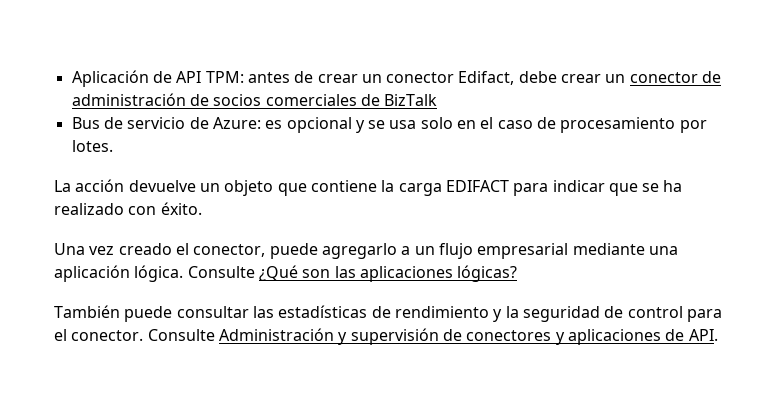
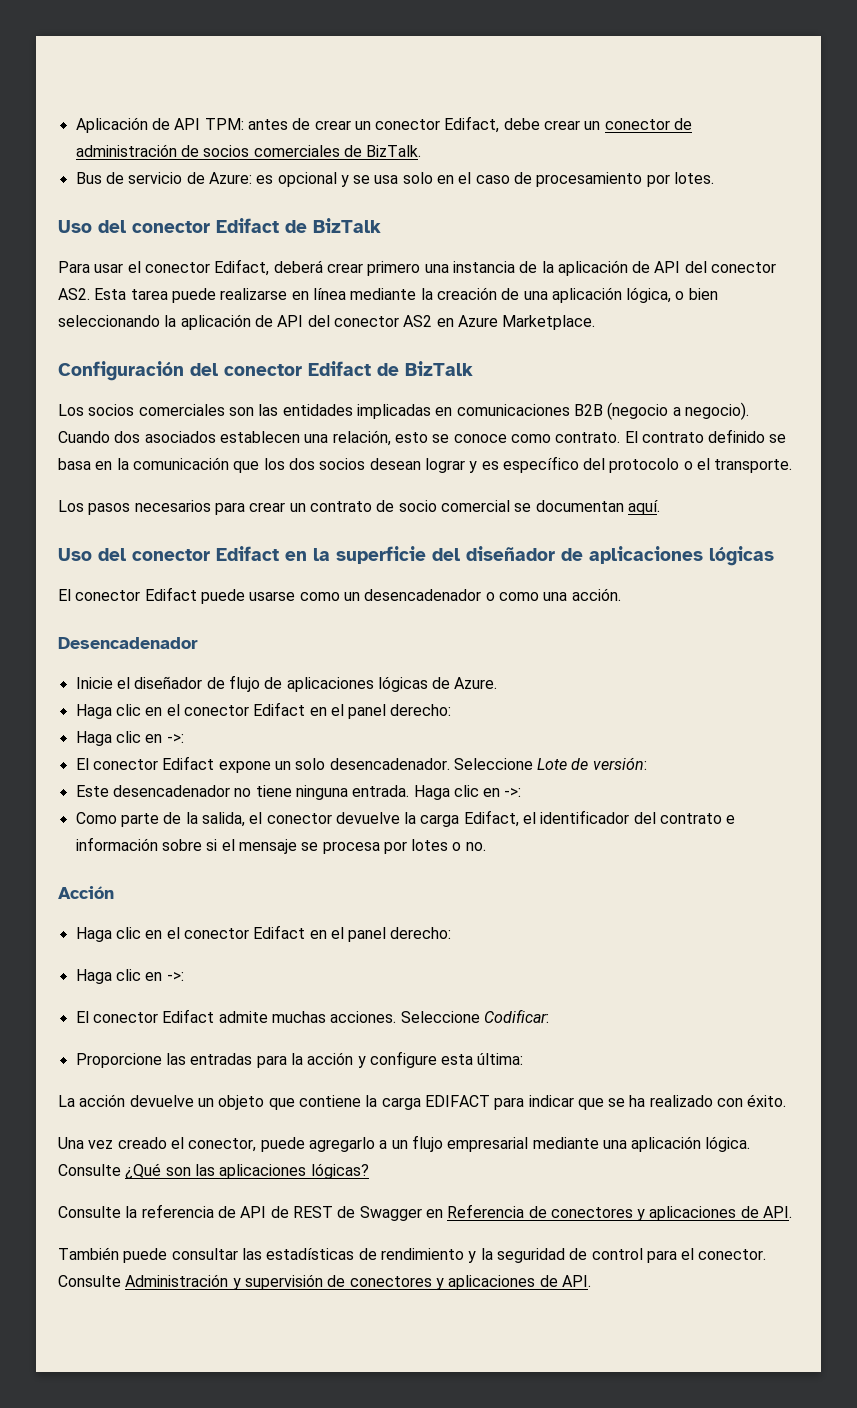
[384,94,438,106] BizTalk -> [366,145,422,157] BizTalk.
(113, 146) none -> [58,218,381,233] [58,259,777,276] [58,287,718,303] [58,314,596,330] [58,361,473,381] [58,402,749,420] [58,429,787,446] [58,456,793,473] [58,500,660,515] [58,546,774,566] [58,587,621,604] [58,637,198,649] [75,675,498,692] [75,702,452,719] [75,731,184,746] [75,756,647,773] [75,785,522,800] [75,810,736,827] [75,837,486,854] [58,886,114,899] [75,925,452,942] [75,969,184,984] [75,1009,549,1023] [75,1051,524,1068] // Uso del conector Edifact de BizTalk // Para usar el conector Edifact, deberá crear primero una instancia de la aplicación de API del conector AS2. Esta tarea puede realizarse en línea mediante la creación de una aplicación lógica, o bien seleccionando la aplicación de API del conector AS2 en Azure Marketplace. // Configuración del conector Edifact de BizTalk // Los socios comerciales son las entidades implicadas en comunicaciones B2B (negocio a negocio). Cuando dos asociados establecen una relación, esto se conoce como contrato. El contrato definido se basa en la comunicación que los dos socios desean lograr y es específico del protocolo o el transporte. // Los pasos necesarios para crear un contrato de socio comercial se documentan aquí. // Uso del conector Edifact en la superficie del diseñador de aplicaciones lógicas // El conector Edifact puede usarse como un desencadenador o como una acción. // Desencadenador // Inicie el diseñador de flujo de aplicaciones lógicas de Azure. // Haga clic en el conector Edifact en el panel derecho: // Haga clic en ->: // El conector Edifact expone un solo desencadenador. Seleccione Lote de versión: // Este desencadenador no tiene ninguna entrada. Haga clic en ->: // Como parte de la salida, el conector devuelve la carga Edifact, el identificador del contrato e información sobre si el mensaje se procesa por lotes o no. // Acción // Haga clic en el conector Edifact en el panel derecho: // Haga clic en ->: // El conector Edifact admite muchas acciones. Seleccione Codificar: // Proporcione las entradas para la acción y configure esta última:
(518, 273) none -> [58,1204,793,1221] // Consulte la referencia de API de REST de Swagger en Referencia de conectores y aplicaciones de API.

